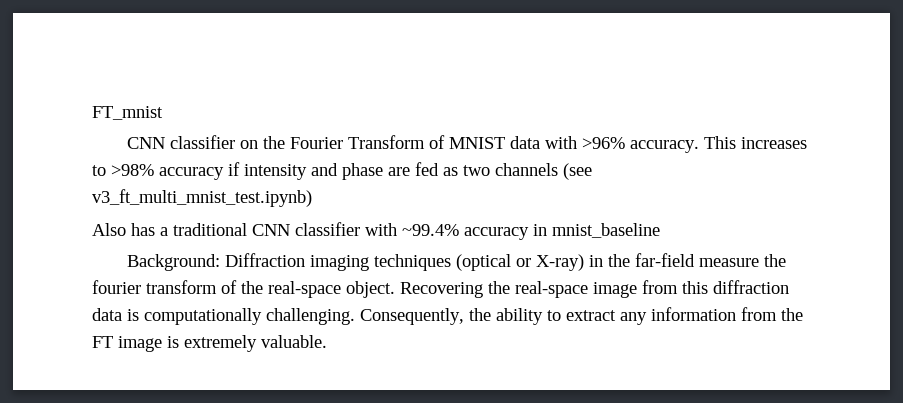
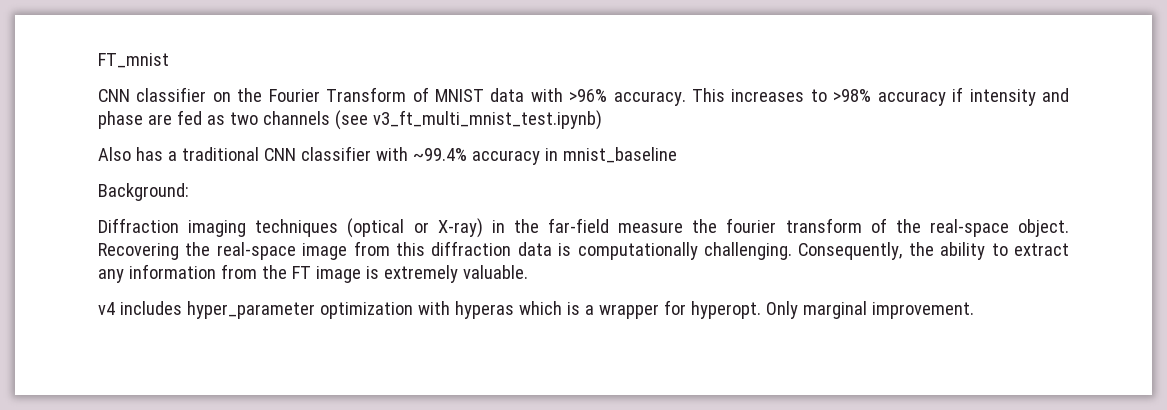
(220, 262) none -> (189, 192) //
(327, 341) none -> [98,300,974,319] // v4 includes hyper_parameter optimization with hyperas which is a wrapper for hyperopt. Only marginal improvement.

